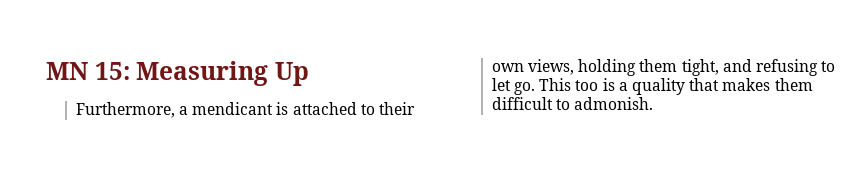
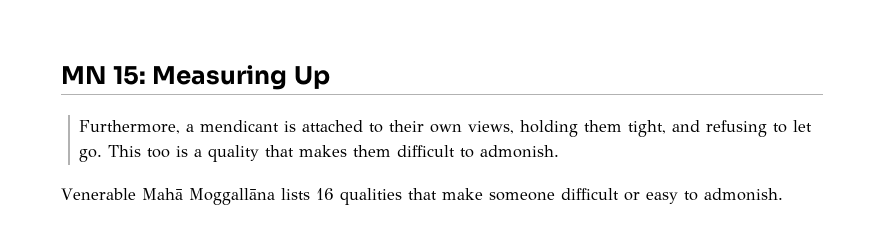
(654, 103) none -> [61,188,783,205] // Venerable Mahā Moggallāna lists 16 qualities that make someone difficult or easy to admonish.

